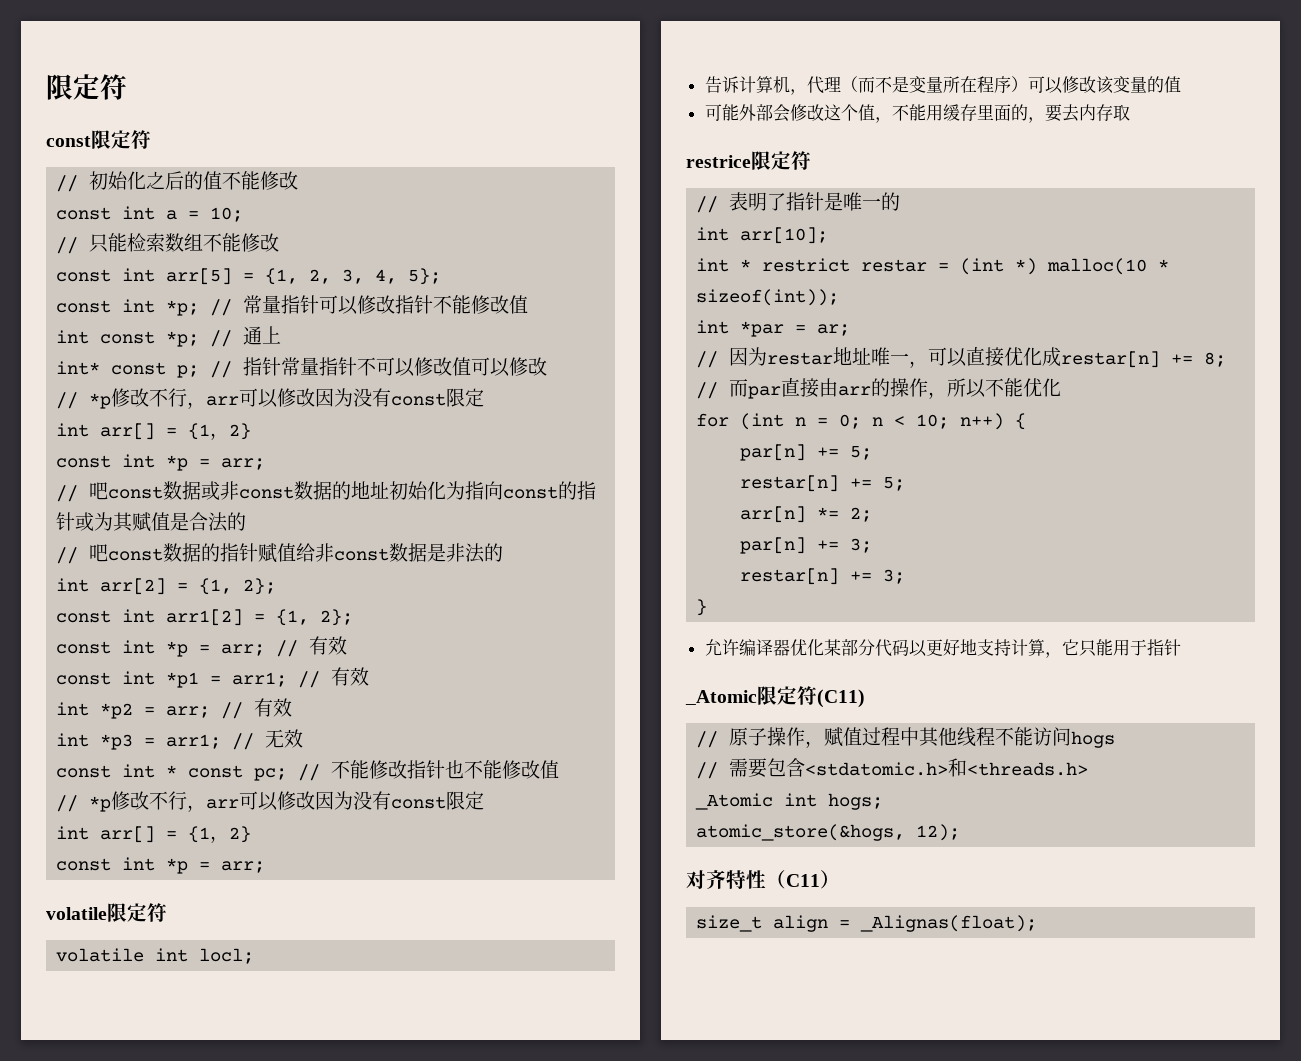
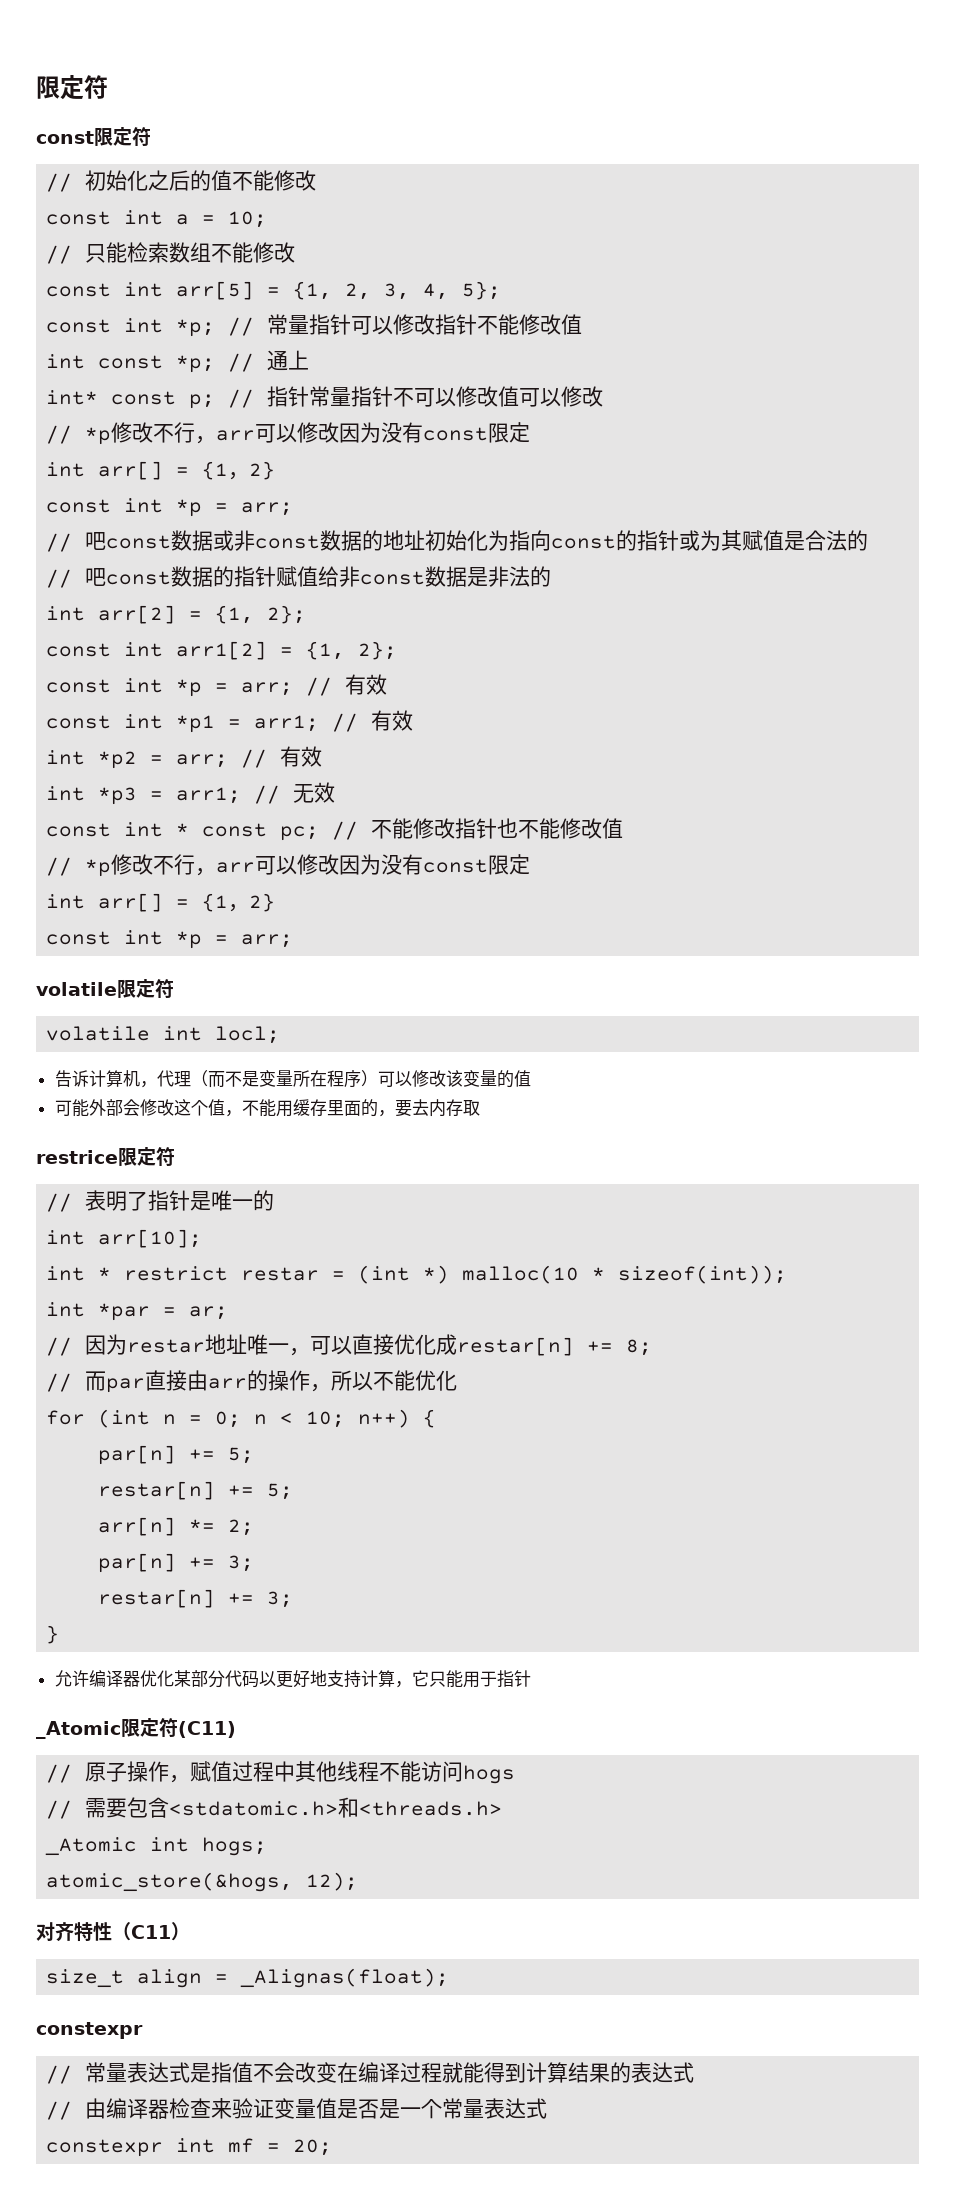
(1038, 923) none -> [36,2022,143,2039] [46,2062,695,2084] [46,2098,548,2120] [46,2138,333,2157] // constexpr // // 常量表达式是指值不会改变在编译过程就能得到计算结果的表达式 // // 由编译器检查来验证变量值是否是一个常量表达式 // constexpr int mf = 20;

